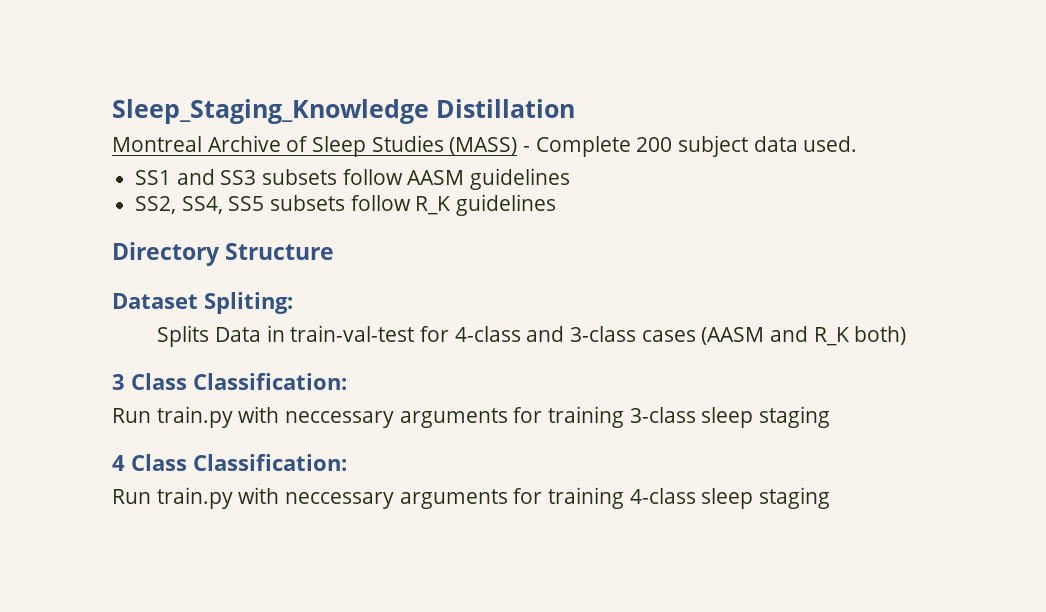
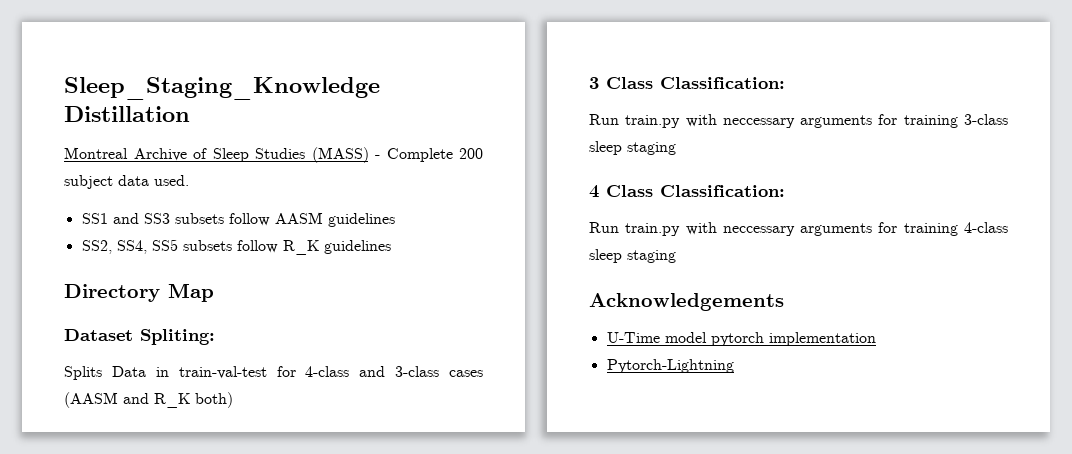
[225,243,335,260] Structure -> [168,283,214,302] Map
(831, 498) none -> [589,293,784,311] [606,332,876,346] [606,359,734,373] // Acknowledgements // U-Time model pytorch implementation // Pytorch-Lightning

